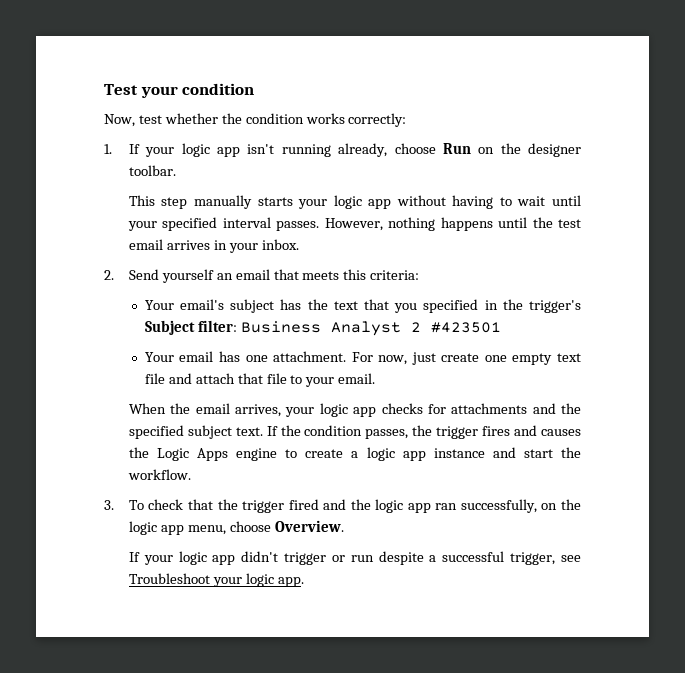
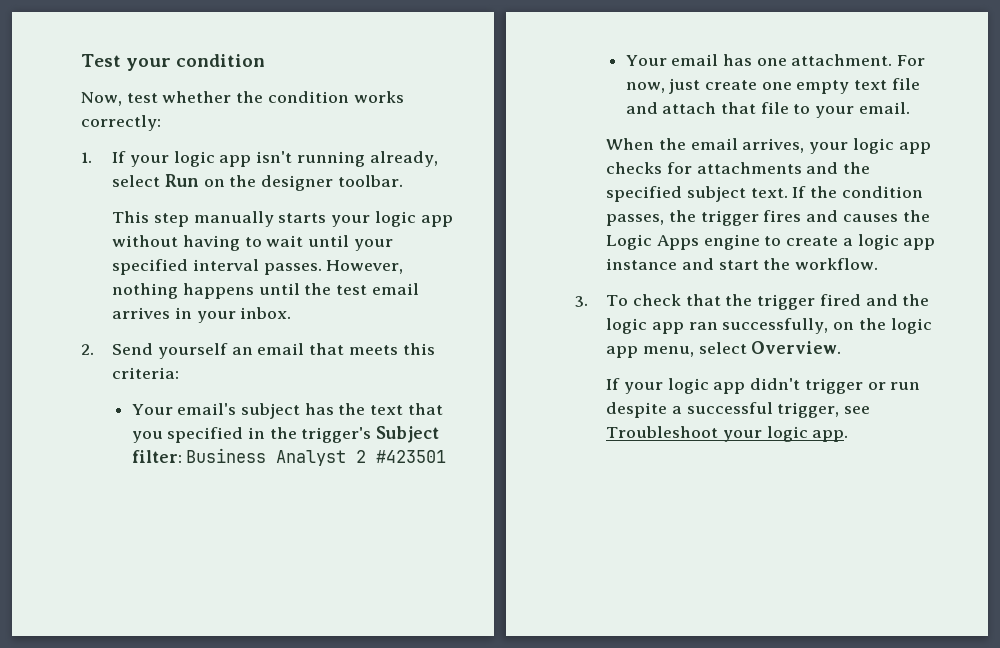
[394,143,436,154] choose -> [112,175,161,187] select
[229,521,271,532] choose -> [698,342,747,354] select

